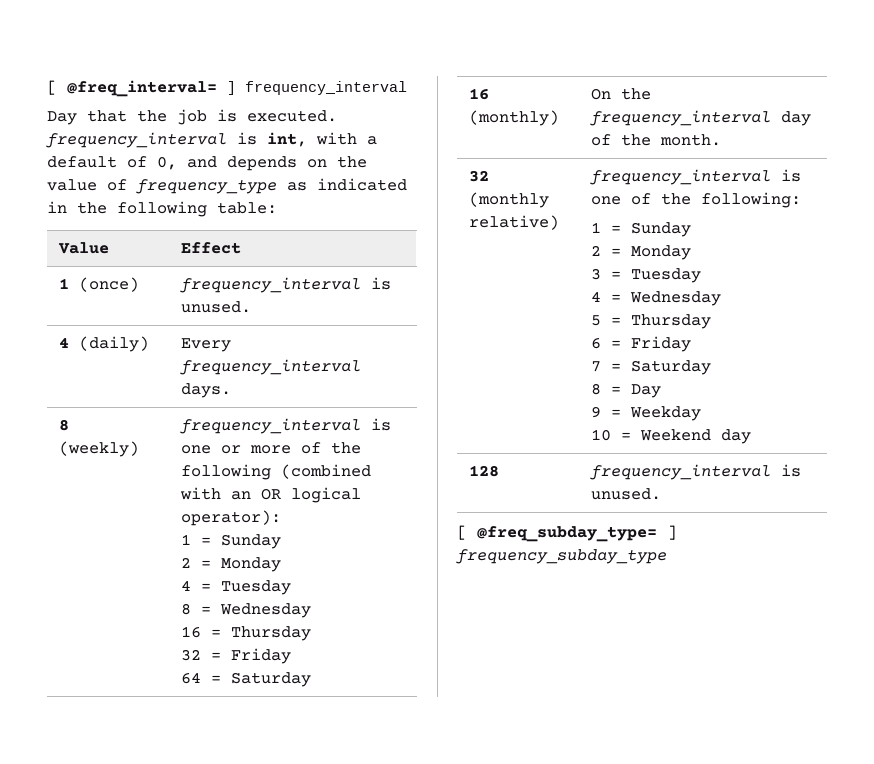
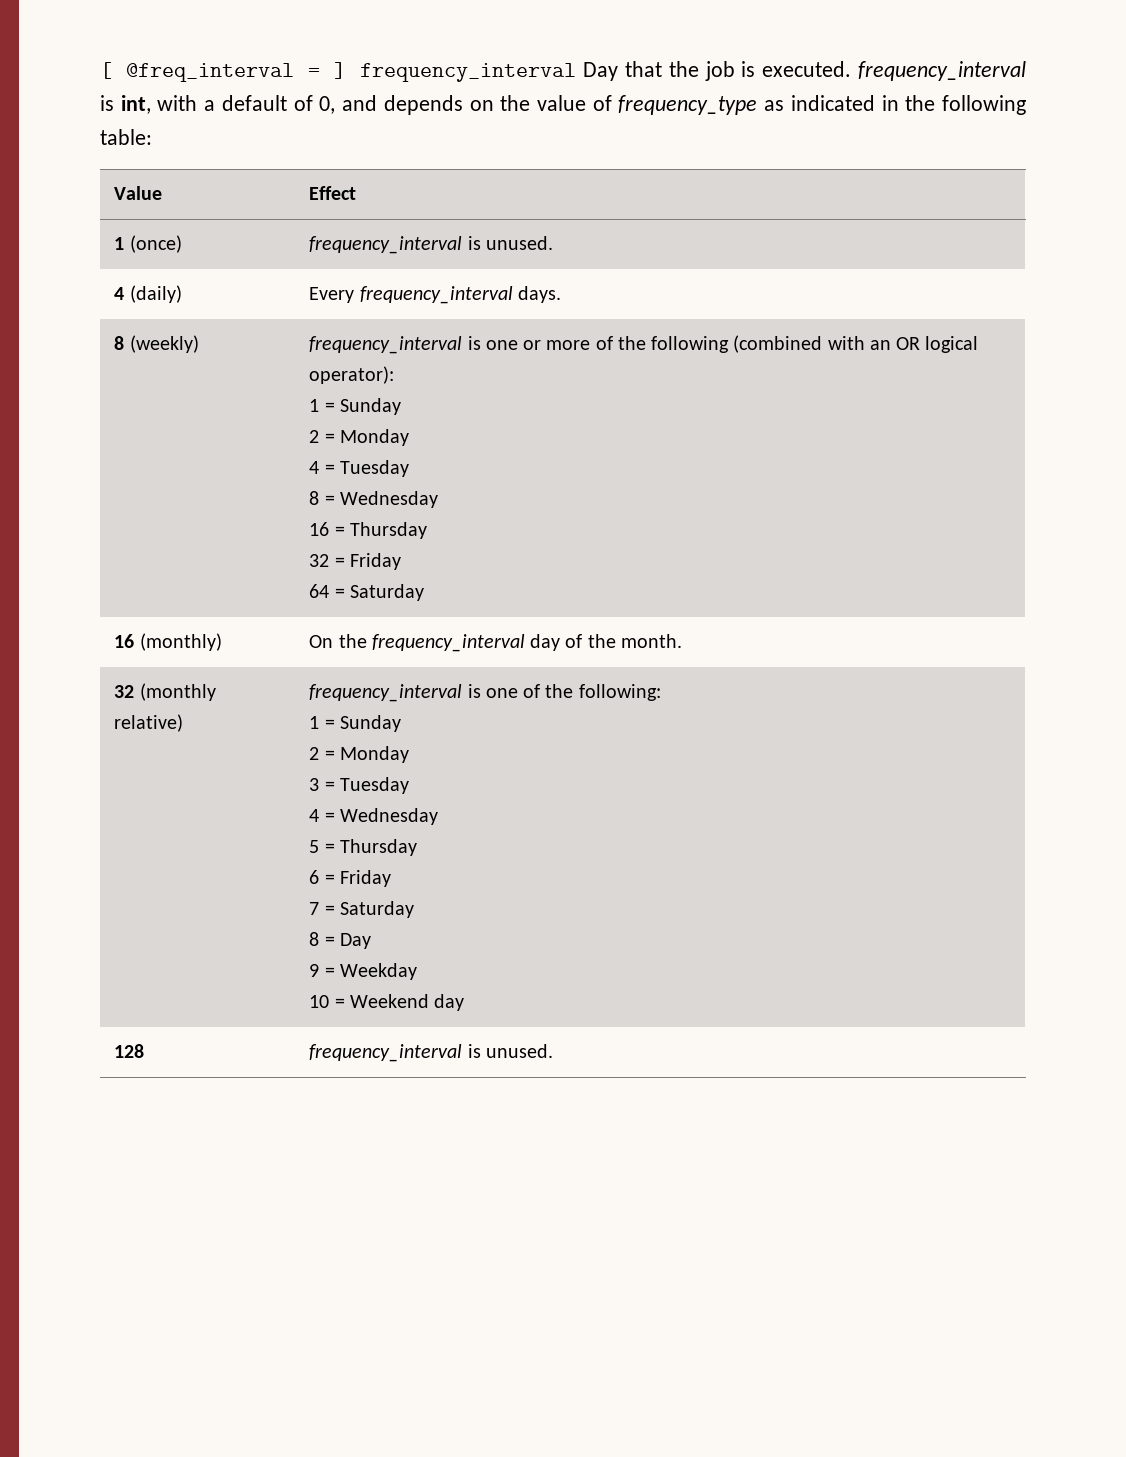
[47,80,217,97] [ @freq_interval= -> [100,62,321,82] [ @freq_interval =
(407, 88) // -> (577, 72) none
[457,525,677,542] [456,549,667,564] // [ @freq_subday_type= ] frequency_subday_type -> (553, 1051) none

